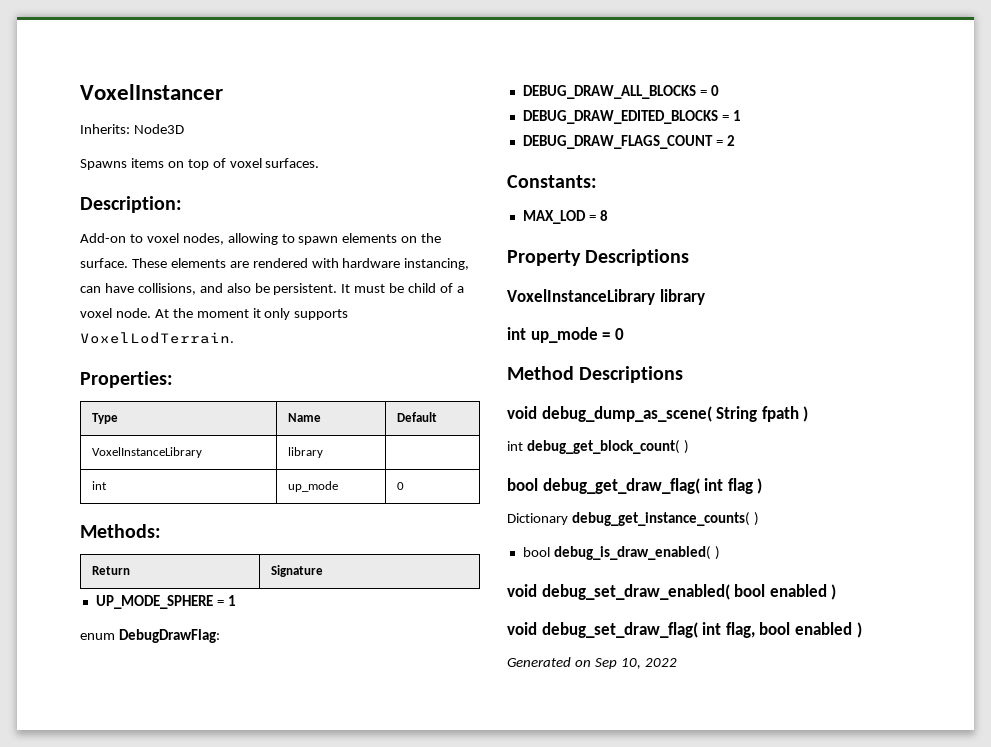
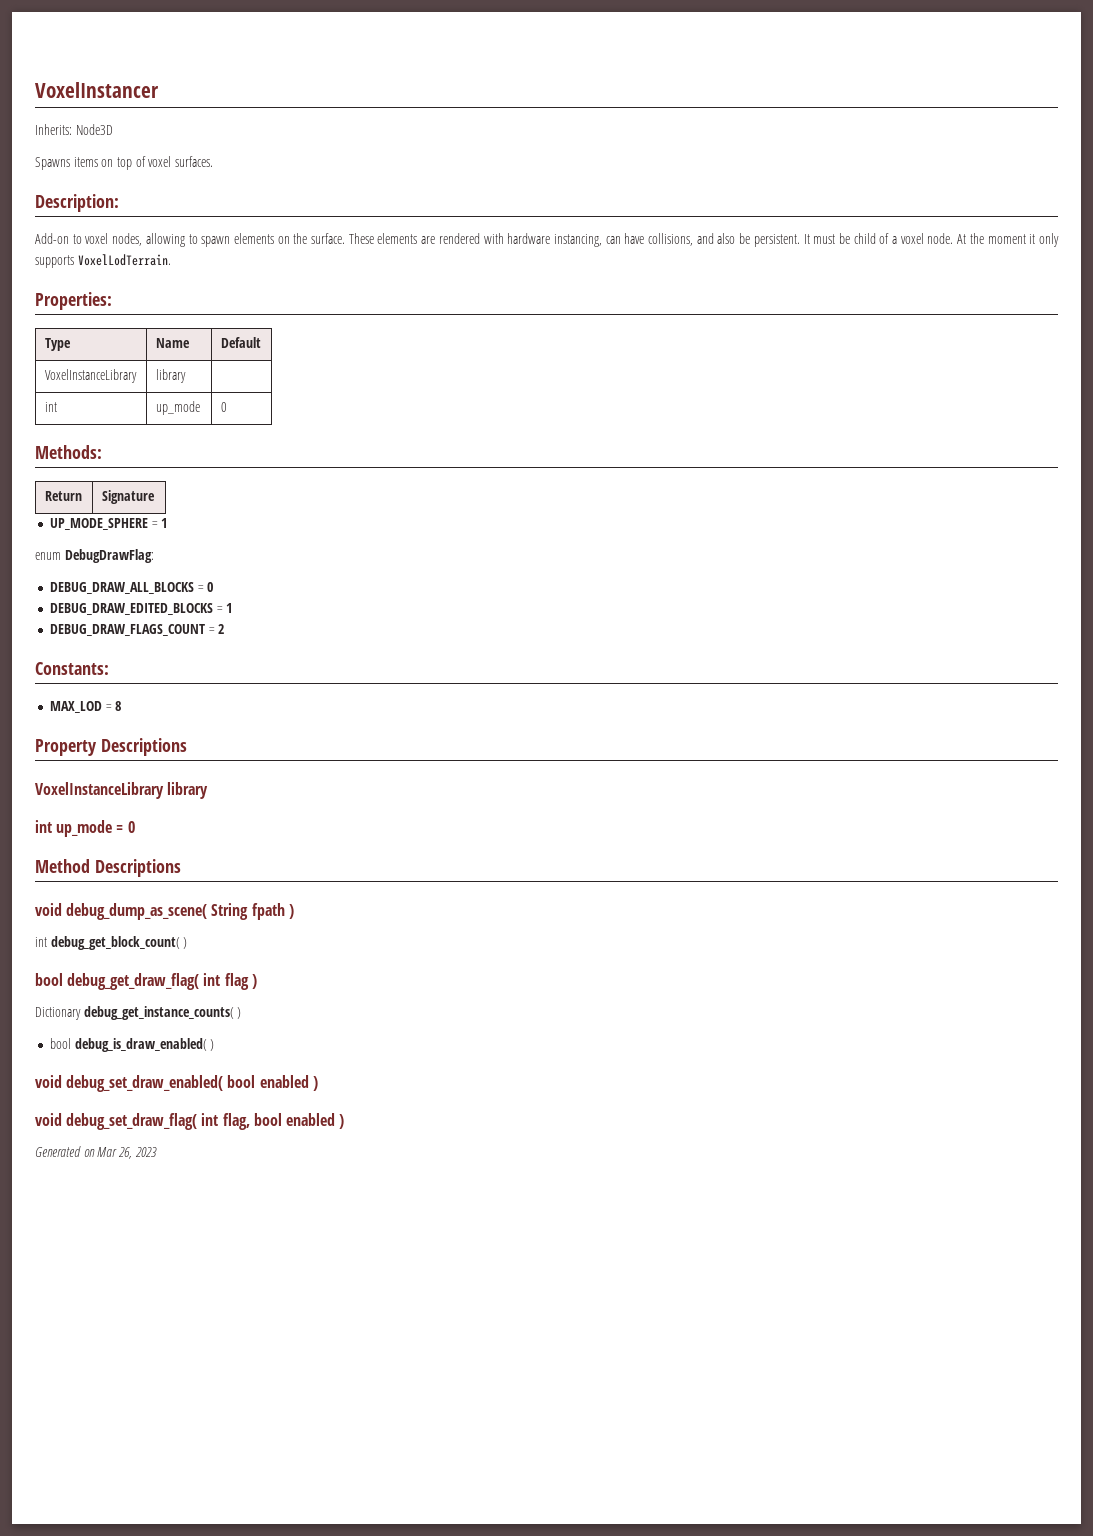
[594,658,677,669] Sep 10, 2022 -> [97,1147,157,1159] Mar 26, 2023

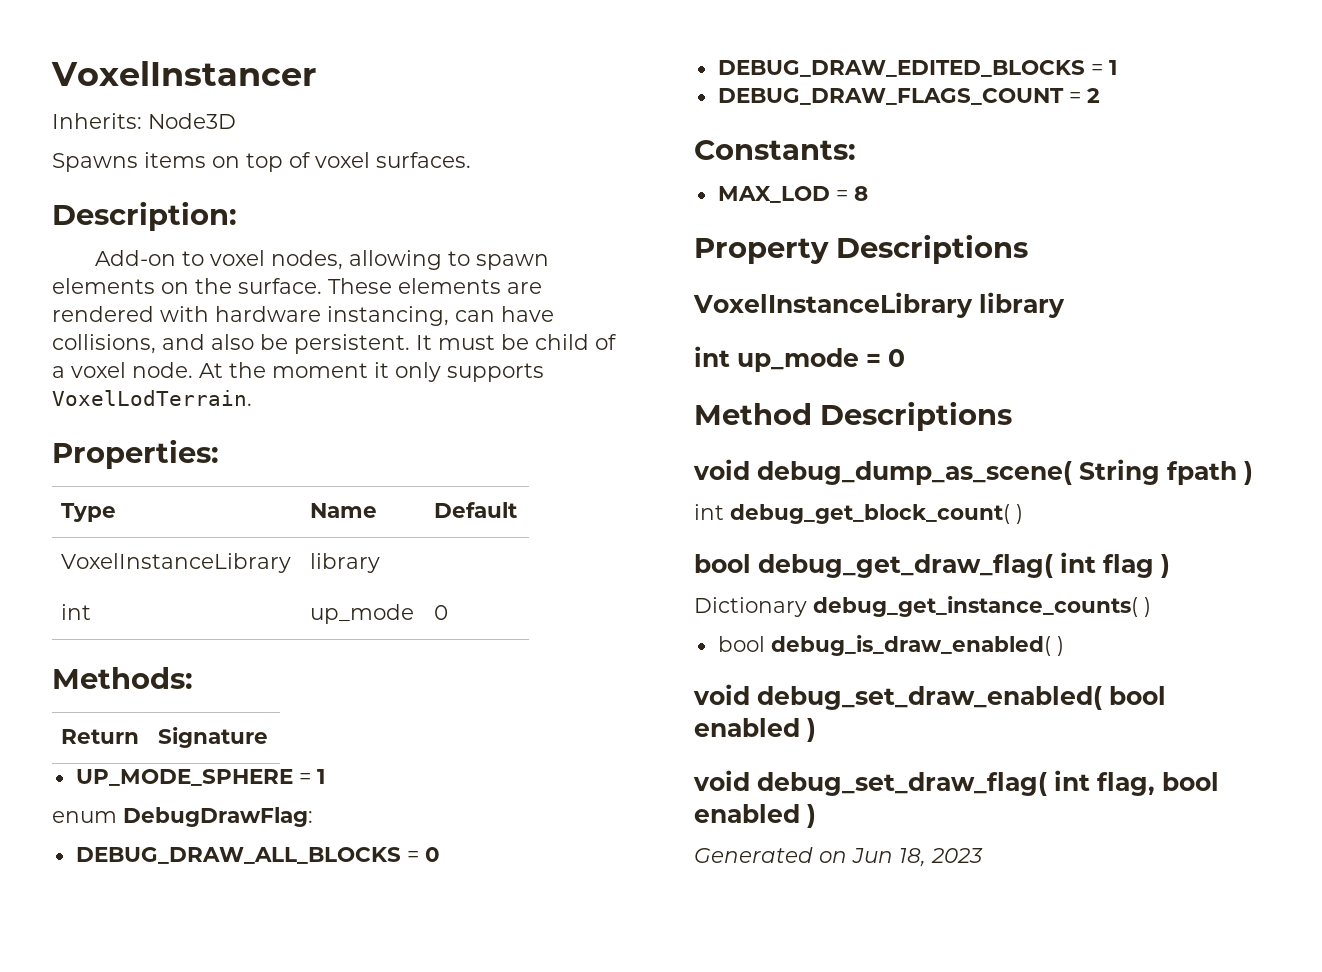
[97,1147,132,1159] Mar 26, -> [852,848,926,867] Jun 18,

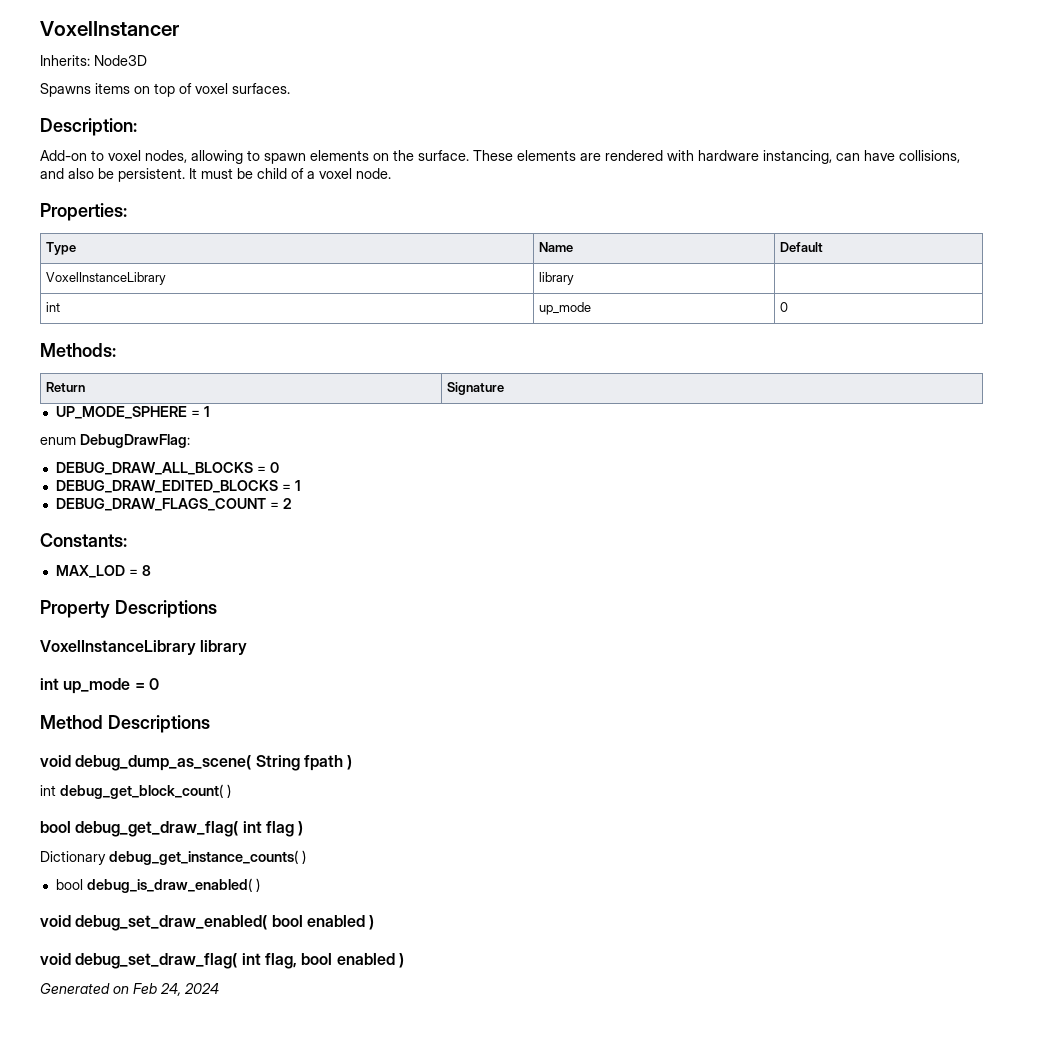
[199,362,544,382] [52,390,252,406] At the moment it only supports VoxelLodTerrain. -> (391, 173) none
[852,848,983,867] Jun 18, 2023 -> [133,983,219,996] Feb 24, 2024

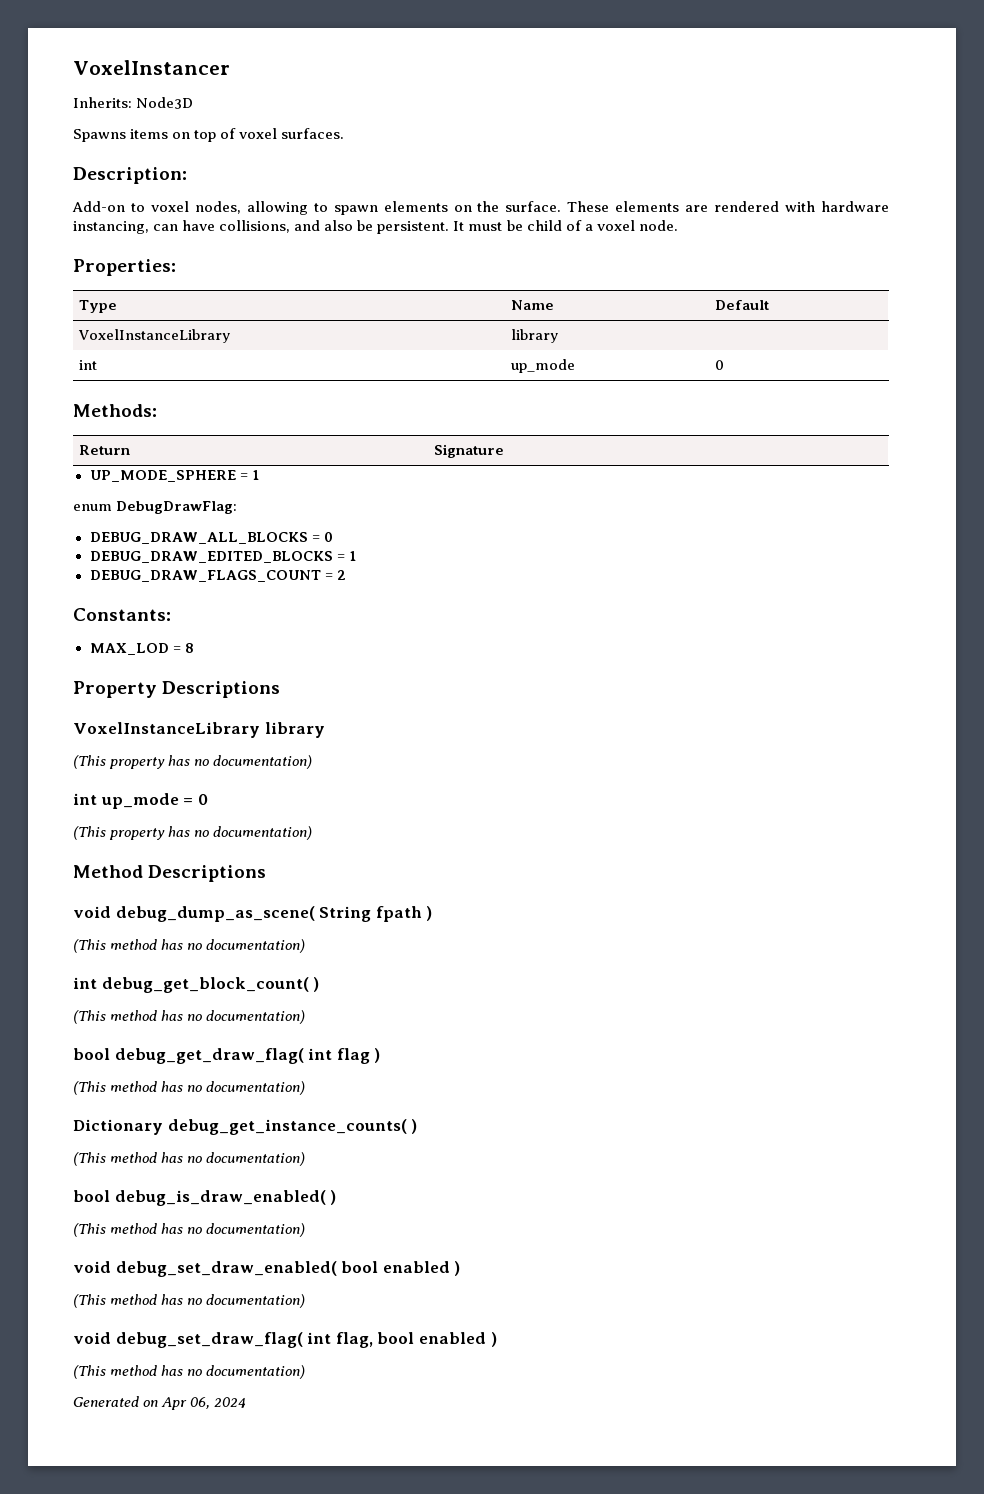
(248, 647) none -> [73,755,313,769] // (This property has no documentation)
(159, 684) none -> [73,826,313,840] // (This property has no documentation)
[40,784,231,799] int debug_get_block_count( ) -> [73,939,306,953] [73,977,320,993] [73,1010,306,1024] (This method has no documentation) // int debug_get_block_count( ) // (This method has no documentation)
[40,850,306,865] [55,878,260,893] Dictionary debug_get_instance_counts( ) // bool debug_is_draw_enabled( ) -> [73,1081,306,1095] [73,1119,418,1135] [73,1152,306,1166] [73,1190,337,1206] [73,1223,306,1237] (This method has no documentation) // Dictionary debug_get_instance_counts( ) // (This method has no documentation) // bool debug_is_draw_enabled( ) // (This method has no documentation)
(375, 922) none -> [73,1294,306,1308] // (This method has no documentation)
(404, 960) none -> [73,1365,306,1379] // (This method has no documentation)
[133,983,181,996] Feb 24, -> [161,1397,211,1410] Apr 06,

